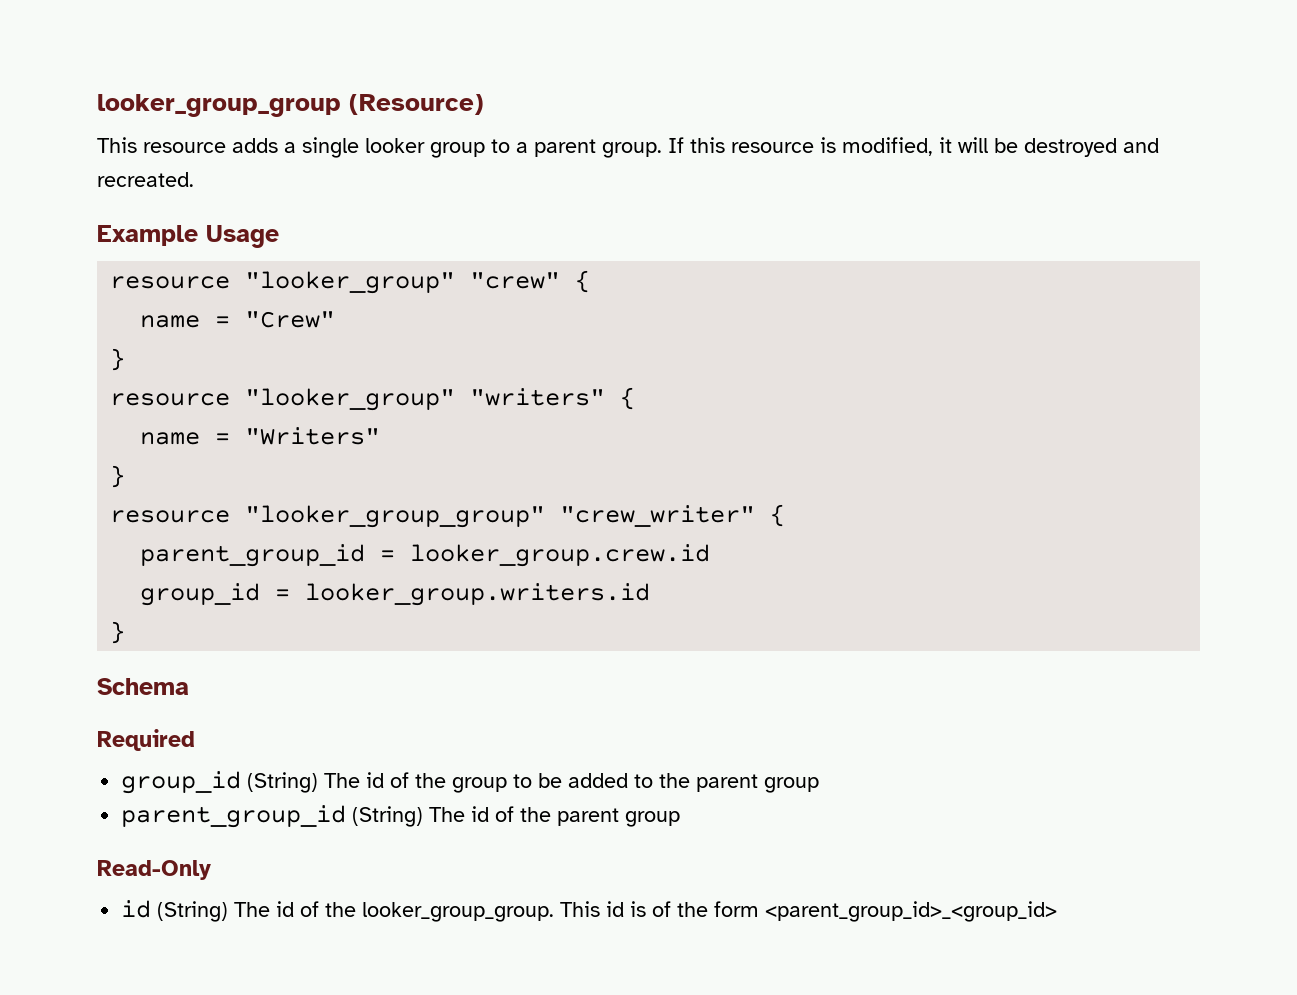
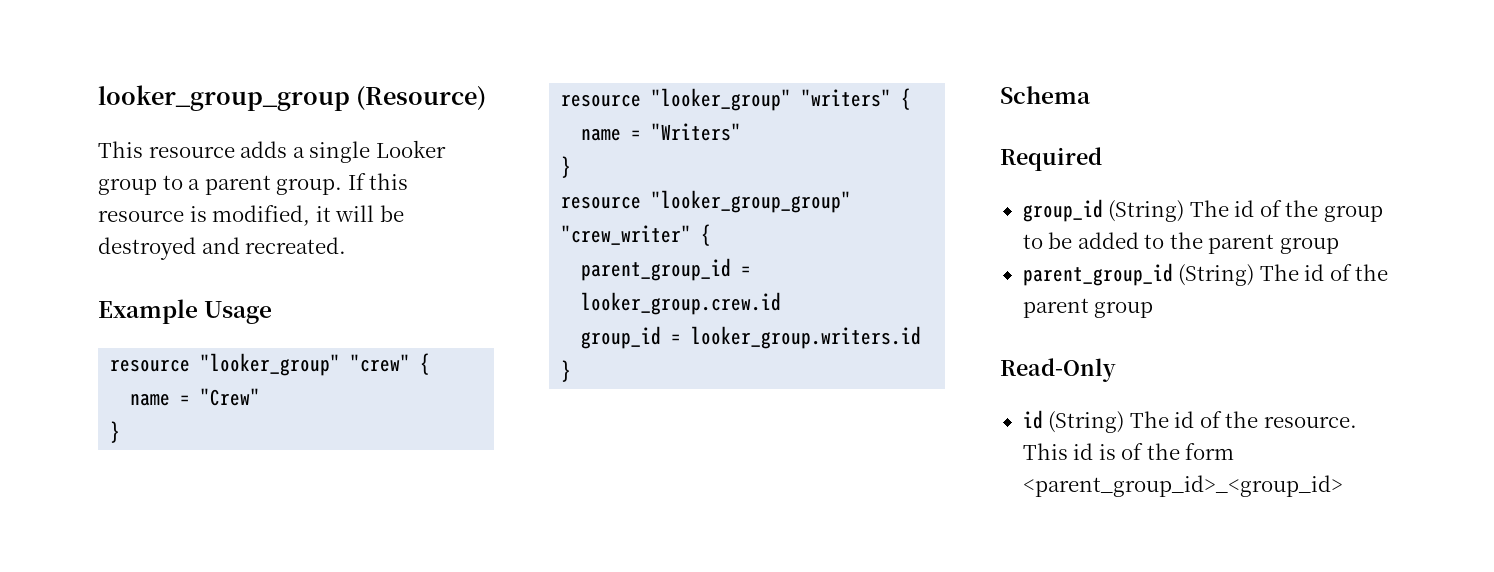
[365,138,425,153] looker -> [375,140,446,158] Looker
[362,902,555,922] looker_group_group. -> [1263,416,1357,428] resource.

